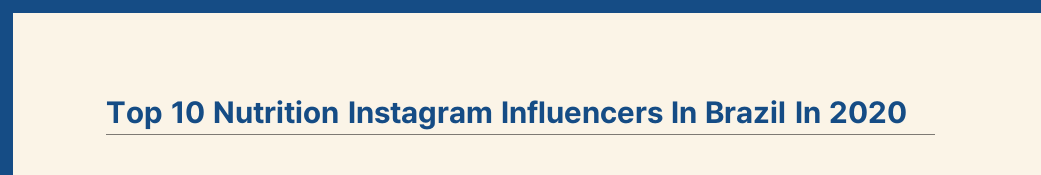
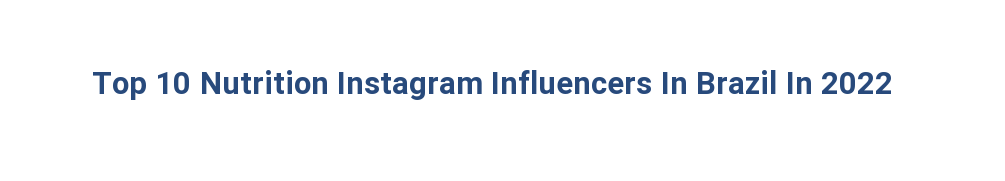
[828,101,907,124] 2020 -> [820,72,893,94] 2022

